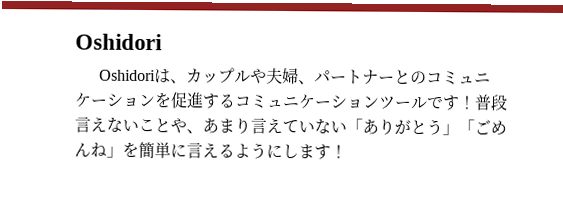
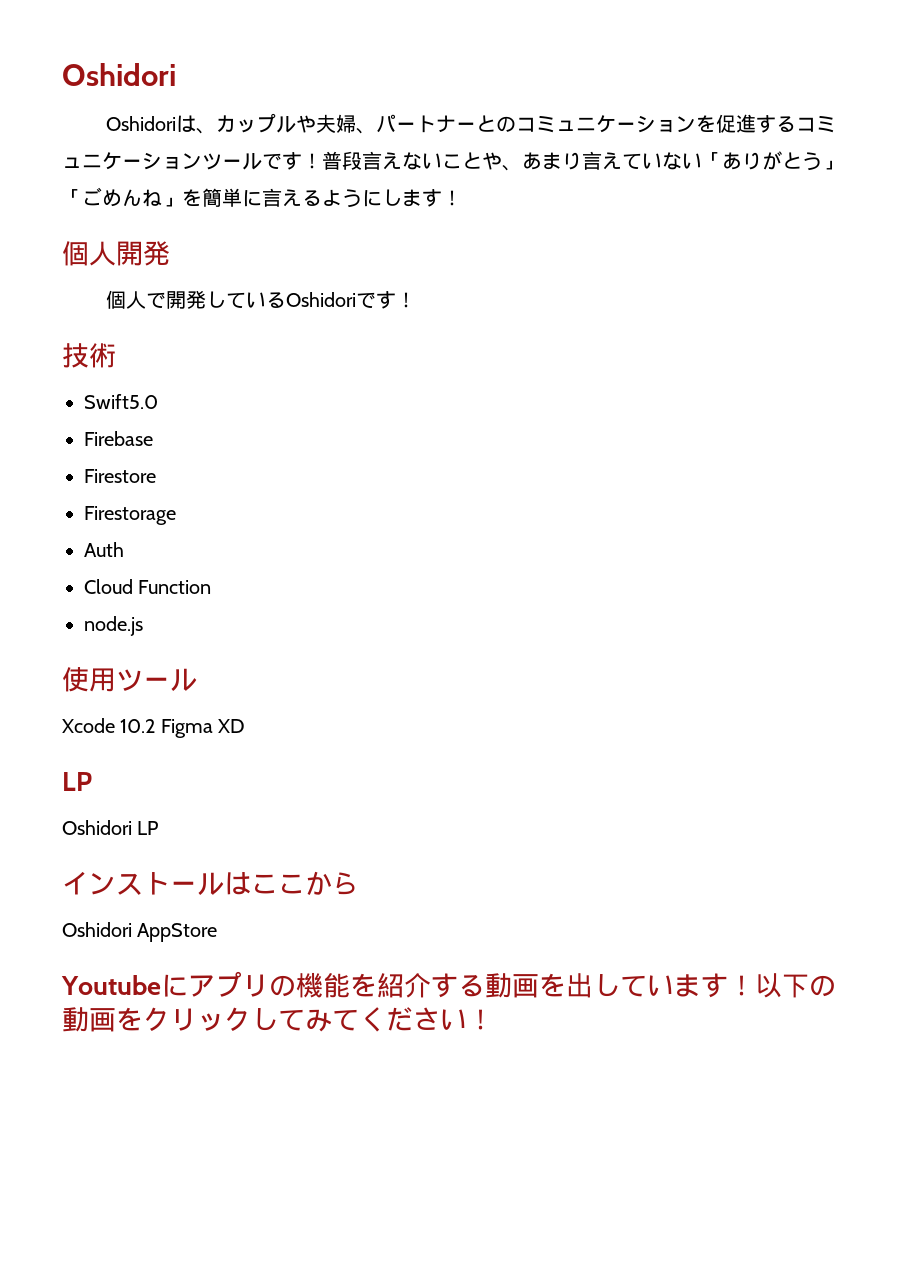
(347, 151) none -> [62,241,170,266] [105,290,416,309] [62,343,116,368] [84,394,158,409] [84,431,153,446] [84,469,156,483] [84,506,176,525] [84,542,124,557] [84,579,212,594] [84,616,143,636] [62,667,197,692] [62,718,246,738] [62,772,92,791] [62,820,159,835] [62,871,359,895] [62,922,218,942] [61,971,836,998] [62,1007,494,1032] // 個人開発 // 個人で開発しているOshidoriです！ // 技術 // Swift5.0 // Firebase // Firestore // Firestorage // Auth // Cloud Function // node.js // 使用ツール // Xcode 10.2 Figma XD // LP // Oshidori LP // インストールはここから // Oshidori AppStore // Youtubeにアプリの機能を紹介する動画を出しています！以下の動画をクリックしてみてください！

